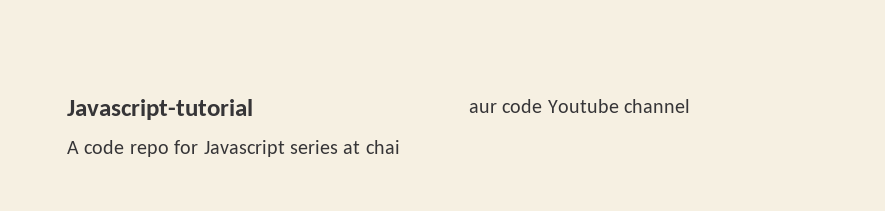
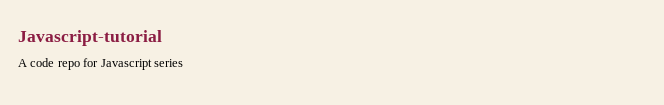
[343,140,400,154] [469,99,691,113] at chai aur code Youtube channel -> (183, 63) none

